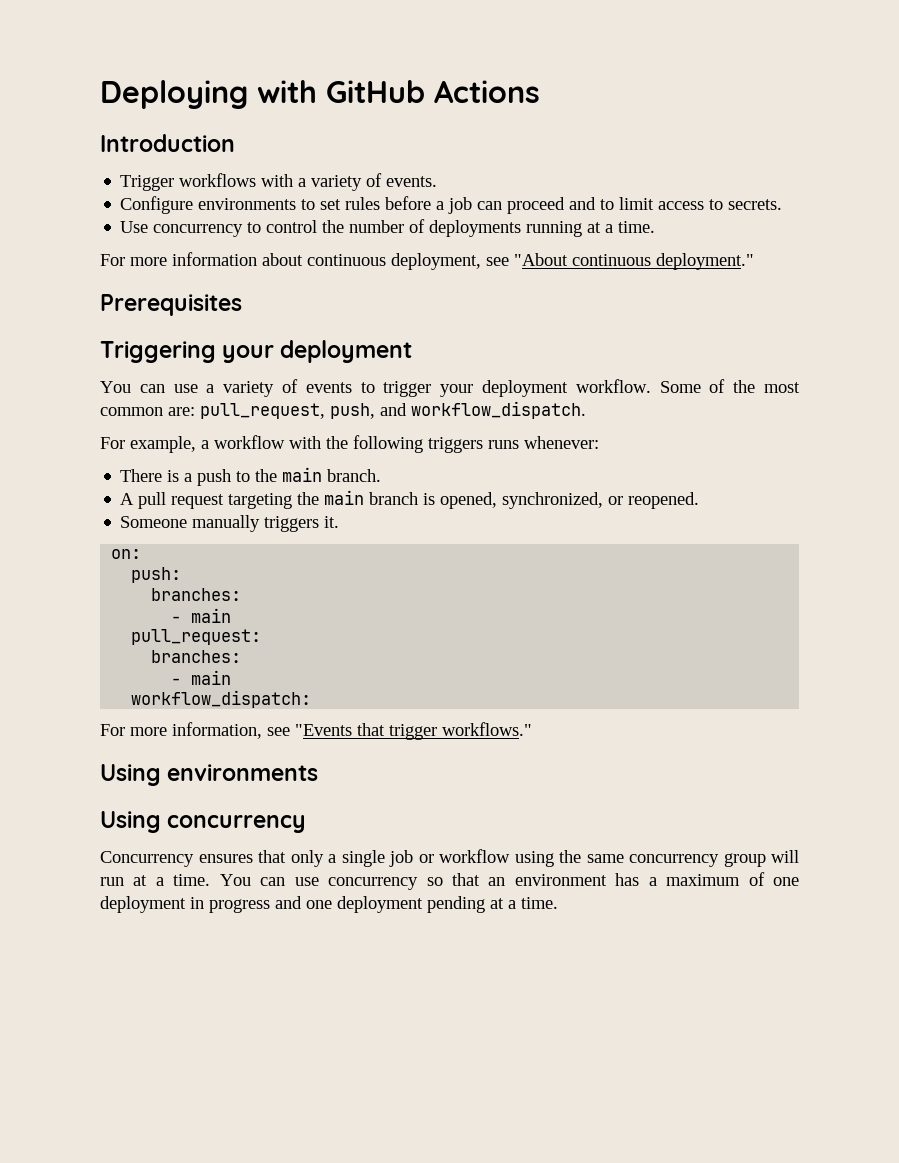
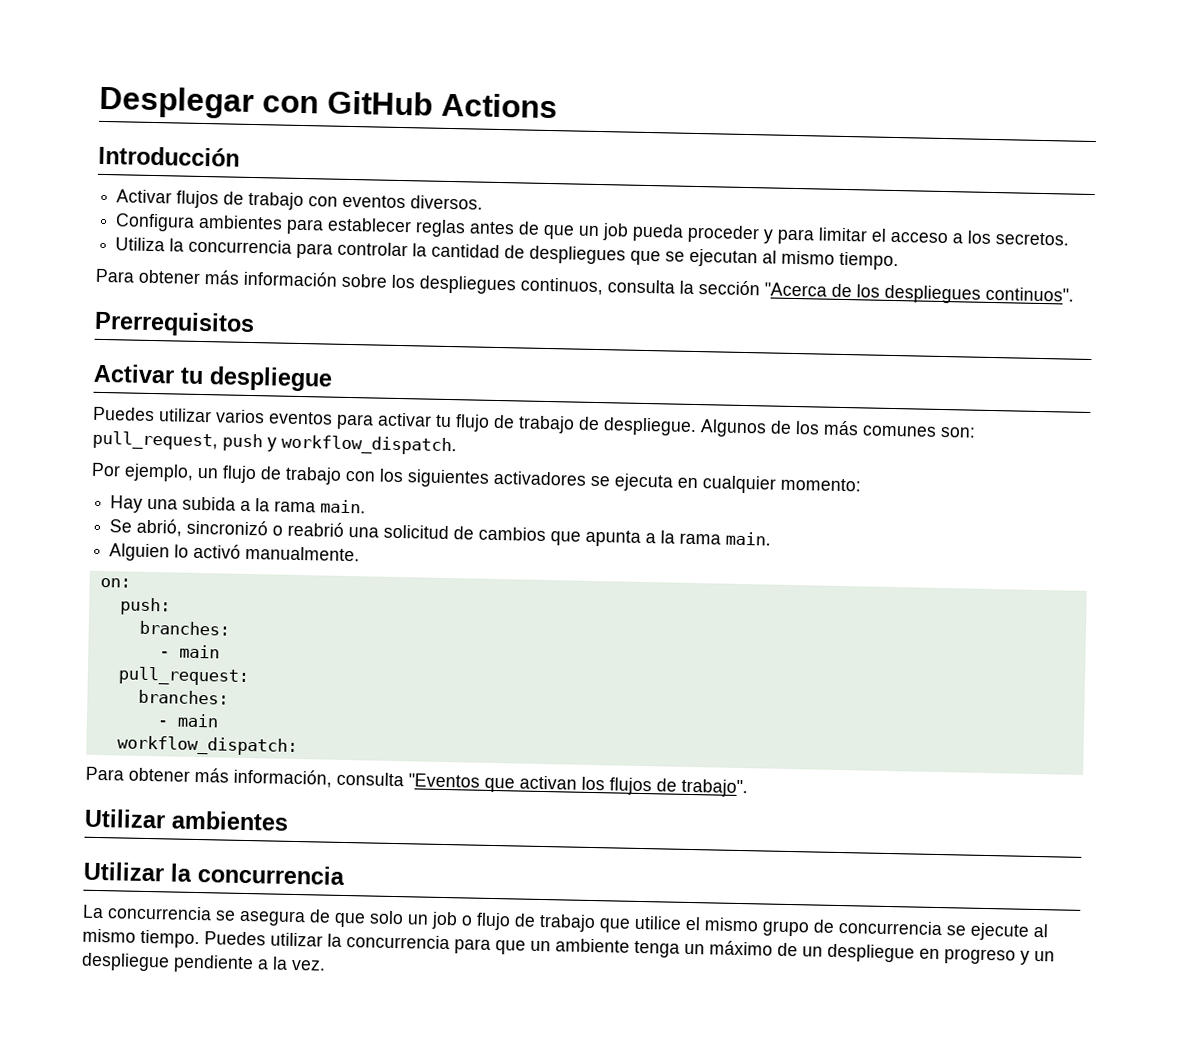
[100,80,317,109] Deploying with -> [99,85,319,119] Desplegar con
[100,134,235,152] [120,173,438,191] [120,196,783,214] [120,219,656,237] [100,252,754,270] [100,294,242,316] [100,340,413,363] [100,379,800,397] [100,401,586,419] [100,435,599,453] [120,467,382,486] [120,490,700,509] [120,515,340,532] Introduction // Trigger workflows with a variety of events. // Configure environments to set rules before a job can proceed and to limit access to secrets. // Use concurrency to control the number of deployments running at a time. // For more information about continuous deployment, see "About continuous deployment." // Prerequisites // Triggering your deployment // You can use a variety of events to trigger your deployment workflow. Some of the most common are: pull_request, push, and workflow_dispatch. // For example, a workflow with the following triggers runs whenever: // There is a push to the main branch. // A pull request targeting the main branch is opened, synchronized, or reopened. // Someone manually triggers it. -> [98,145,240,167] [116,189,484,211] [115,213,1070,246] [115,237,900,271] [95,268,1074,304] [94,310,255,338] [93,363,333,392] [93,406,976,438] [92,430,457,456] [91,462,861,494] [110,495,367,514] [109,518,772,547] [109,543,361,562] Introducción // Activar flujos de trabajo con eventos diversos. // Configura ambientes para establecer reglas antes de que un job pueda proceder y para limitar el acceso a los secretos. // Utiliza la concurrencia para controlar la cantidad de despliegues que se ejecutan al mismo tiempo. // Para obtener más información sobre los despliegues continuos, consulta la sección "Acerca de los despliegues continuos". // Prerrequisitos // Activar tu despliegue // Puedes utilizar varios eventos para activar tu flujo de trabajo de despliegue. Algunos de los más comunes son: pull_request, push y workflow_dispatch. // Por ejemplo, un flujo de trabajo con los siguientes activadores se ejecuta en cualquier momento: // Hay una subida a la rama main. // Se abrió, sincronizó o reabrió una solicitud de cambios que apunta a la rama main. // Alguien lo activó manualmente.
[100,722,532,740] [100,764,319,786] [100,811,307,833] [100,849,799,867] [100,872,799,890] [100,896,558,913] For more information, see "Events that trigger workflows." // Using environments // Using concurrency // Concurrency ensures that only a single job or workflow using the same concurrency group will run at a time. You can use concurrency so that an environment has a maximum of one deployment in progress and one deployment pending at a time. -> [85,766,748,798] [84,808,289,831] [83,861,346,886] [82,904,1048,941] [82,928,1055,965] [81,952,326,974] Para obtener más información, consulta "Eventos que activan los flujos de trabajo". // Utilizar ambientes // Utilizar la concurrencia // La concurrencia se asegura de que solo un job o flujo de trabajo que utilice el mismo grupo de concurrencia se ejecute al mismo tiempo. Puedes utilizar la concurrencia para que un ambiente tenga un máximo de un despliegue en progreso y un despliegue pendiente a la vez.

